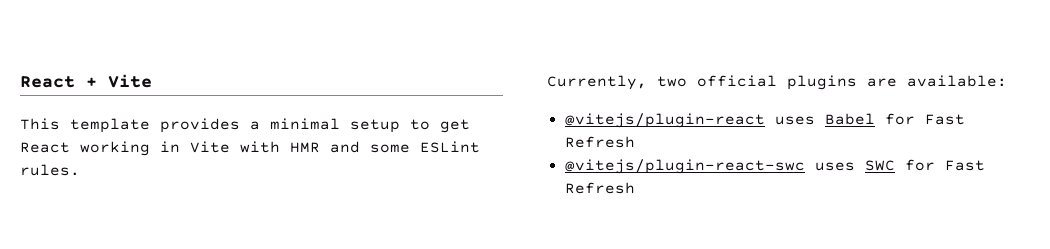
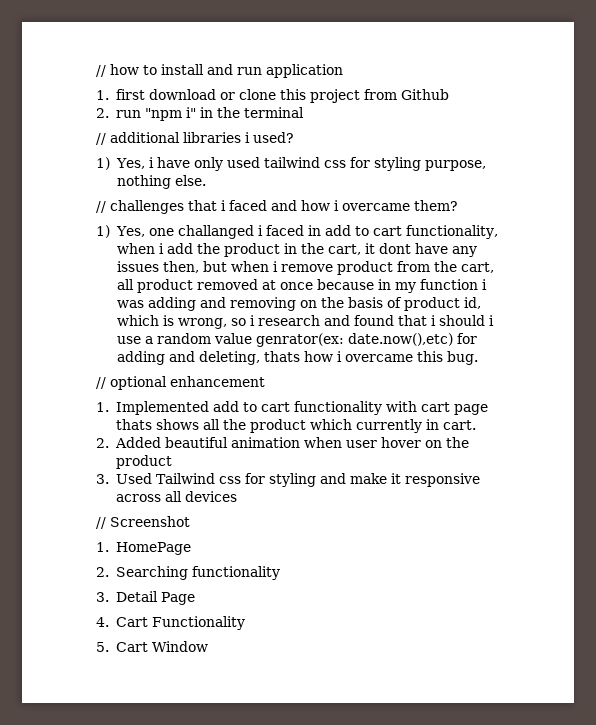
[20,74,152,88] [20,118,470,133] [20,141,480,156] [20,164,80,176] [547,75,1007,90] [564,113,965,128] [564,136,635,148] [564,159,985,174] [564,182,635,194] React + Vite // This template provides a minimal setup to get React working in Vite with HMR and some ESLint rules. // Currently, two official plugins are available: // @vitejs/plugin-react uses Babel for Fast Refresh // @vitejs/plugin-react-swc uses SWC for Fast Refresh -> [96,64,343,78] [96,89,449,103] [96,107,304,121] [96,132,294,145] [96,157,486,171] [116,175,206,189] [96,200,458,214] [96,225,498,239] [116,243,477,257] [116,261,494,275] [116,279,487,293] [116,297,481,311] [116,315,494,329] [116,333,477,347] [116,351,478,365] [96,376,265,390] [96,401,488,415] [115,419,476,433] [96,437,469,448] [115,455,172,469] [96,473,480,487] [115,491,237,502] [96,516,190,529] [96,542,191,555] [96,566,280,580] [96,591,195,605] [96,616,245,630] [96,641,208,652] // how to install and run application // 1. first download or clone this project from Github // 2. run "npm i" in the terminal // // additional libraries i used? // 1) Yes, i have only used tailwind css for styling purpose, nothing else. // // challenges that i faced and how i overcame them? // 1) Yes, one challanged i faced in add to cart functionality, when i add the product in the cart, it dont have any issues then, but when i remove product from the cart, all product removed at once because in my function i was adding and removing on the basis of product id, which is wrong, so i research and found that i should i use a random value genrator(ex: date.now(),etc) for adding and deleting, thats how i overcame this bug. // // optional enhancement // 1. Implemented add to cart functionality with cart page thats shows all the product which currently in cart. // 2. Added beautiful animation when user hover on the product // 3. Used Tailwind css for styling and make it responsive across all devices // // Screenshot // 1. HomePage // 2. Searching functionality // 3. Detail Page // 4. Cart Functionality // 5. Cart Window

